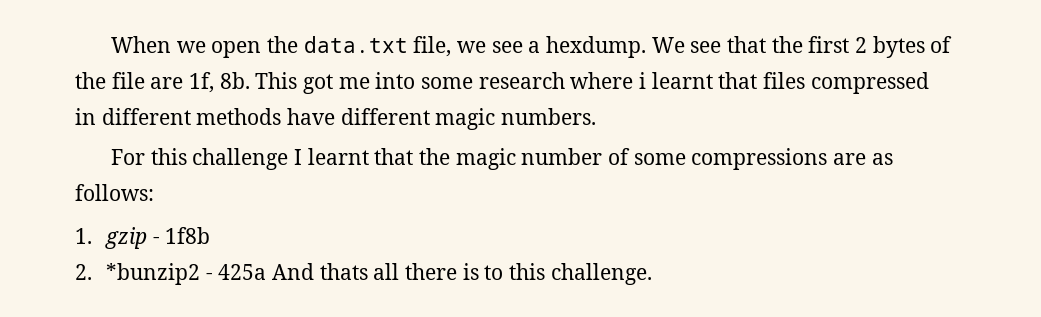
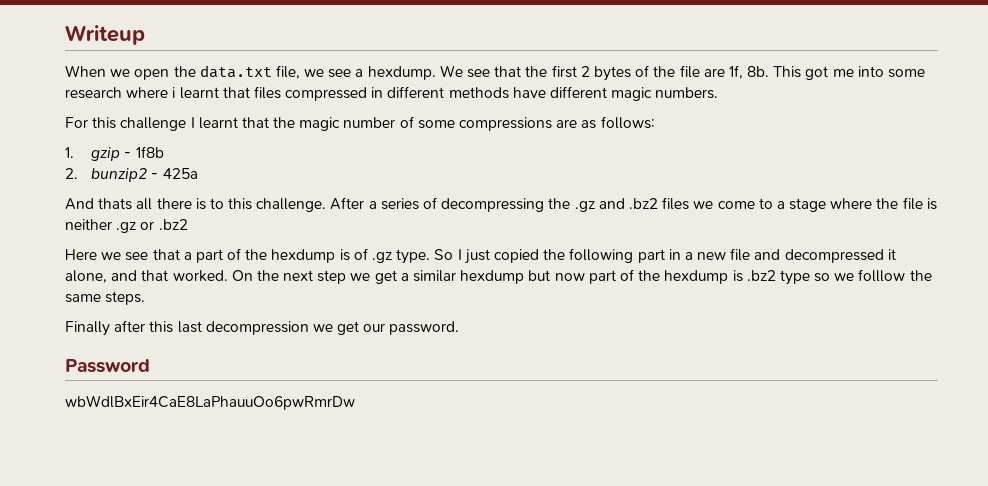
(110, 44) none -> [65,25,145,45] Writeup //
[105,263,200,285] *bunzip2 -> [91,168,148,182] bunzip2
(267, 272) none -> (198, 173) //
(652, 274) none -> [330,197,937,212] [65,219,188,233] [65,248,896,264] [65,269,932,285] [65,291,146,305] [65,320,460,336] [65,359,150,373] [65,395,355,410] After a series of decompressing the .gz and .bz2 files we come to a stage where the file is neither .gz or .bz2 // Here we see that a part of the hexdump is of .gz type. So I just copied the following part in a new file and decompressed it alone, and that worked. On the next step we get a similar hexdump but now part of the hexdump is .bz2 type so we folllow the same steps. // Finally after this last decompression we get our password. // Password // wbWdlBxEir4CaE8LaPhauuOo6pwRmrDw

